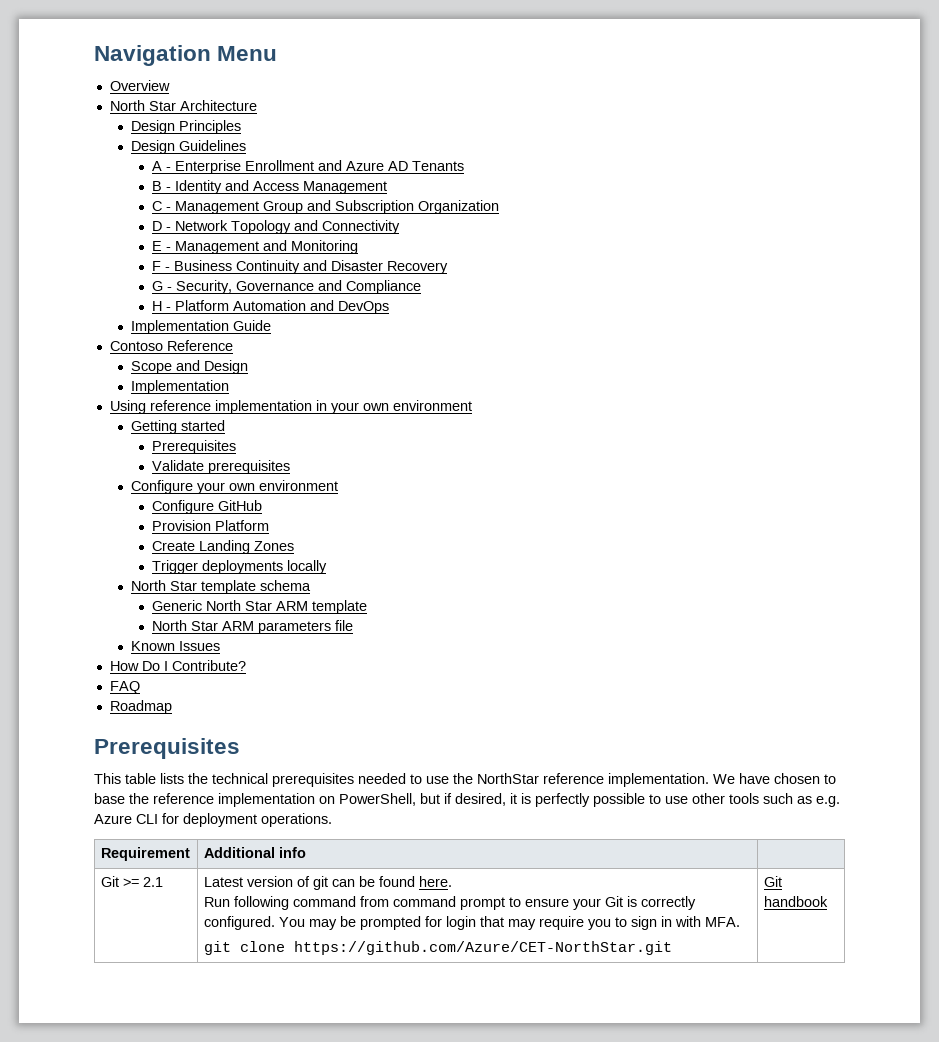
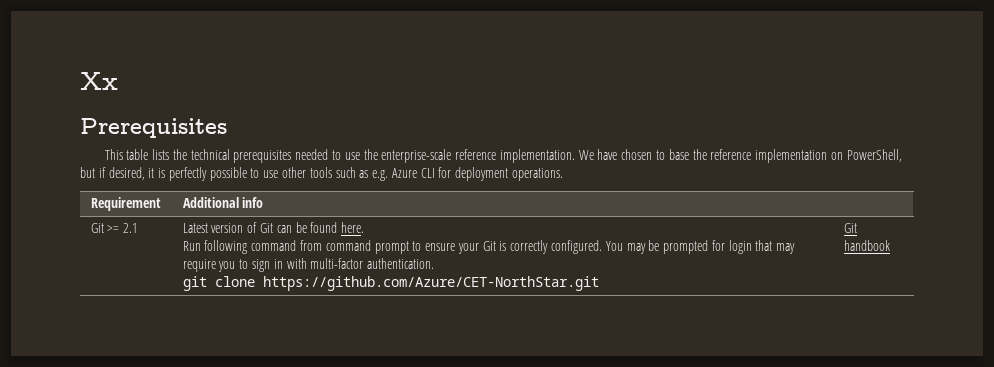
[94,45,278,66] [109,80,170,91] [109,100,257,111] [130,120,241,134] [130,140,246,154] [152,160,465,174] [152,180,388,194] [152,200,500,214] [152,220,401,234] [152,240,359,254] [152,260,449,274] [152,280,422,294] [152,300,390,314] [130,320,271,334] [109,340,233,351] [130,360,248,374] [130,380,229,394] [109,400,472,414] [130,420,225,434] [152,440,237,454] [152,460,291,474] [130,480,338,494] [152,500,263,514] [152,520,270,531] [152,540,295,554] [152,560,328,574] [130,580,311,594] [152,600,368,614] [152,620,354,634] [130,641,220,651] [109,660,246,671] [109,681,140,694] [109,700,172,714] Navigation Menu // Overview // North Star Architecture // Design Principles // Design Guidelines // A - Enterprise Enrollment and Azure AD Tenants // B - Identity and Access Management // C - Management Group and Subscription Organization // D - Network Topology and Connectivity // E - Management and Monitoring // F - Business Continuity and Disaster Recovery // G - Security, Governance and Compliance // H - Platform Automation and DevOps // Implementation Guide // Contoso Reference // Scope and Design // Implementation // Using reference implementation in your own environment // Getting started // Prerequisites // Validate prerequisites // Configure your own environment // Configure GitHub // Provision Platform // Create Landing Zones // Trigger deployments locally // North Star template schema // Generic North Star ARM template // North Star ARM parameters file // Known Issues // How Do I Contribute? // FAQ // Roadmap -> [80,72,118,90] Xx
[477,773,539,784] NorthStar -> [381,149,452,163] enterprise-scale
[312,876,328,890] git -> [259,223,273,233] Git
[704,917,740,927] MFA. -> [310,258,435,269] multi-factor authentication.

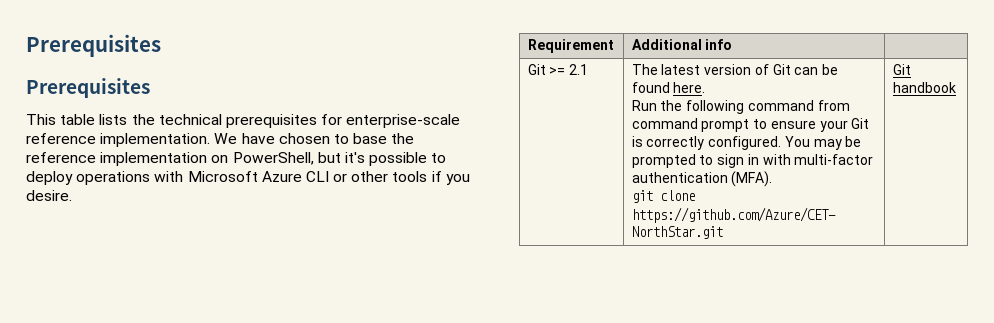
[80,72,118,90] Xx -> [26,34,161,57] Prerequisites
[295,149,378,160] needed to use the -> [321,114,343,125] for
[98,167,564,181] if desired, it is perfectly possible to use other tools such as e.g. Azure CLI for deployment operations. -> [344,152,447,166] [26,171,470,185] [26,190,72,201] it's possible to deploy operations with Microsoft Azure CLI or other tools if you desire.
[182,223,208,233] Latest -> [631,64,701,75] The latest
(201, 246) none -> [660,100,683,111] the
[711,240,796,254] [182,259,236,272] for login that may require you -> (696, 161) none
[367,258,435,269] authentication. -> [631,171,773,187] authentication (MFA).

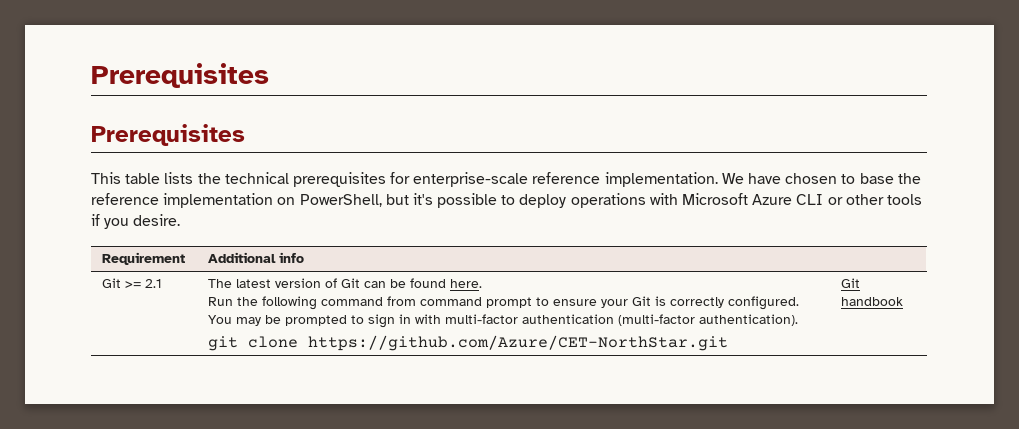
[731,171,773,187] (MFA). -> [618,314,799,326] (multi-factor authentication).

